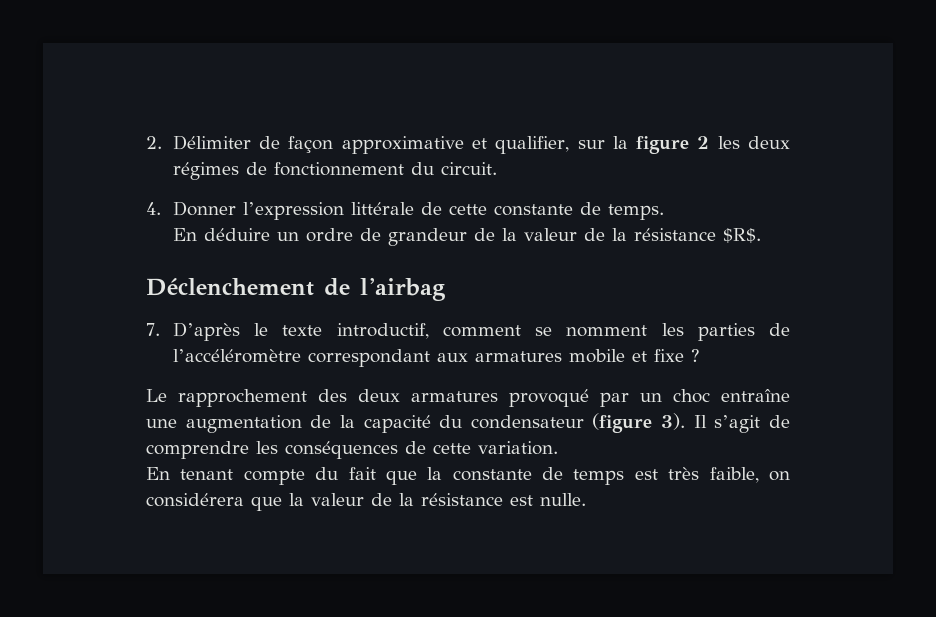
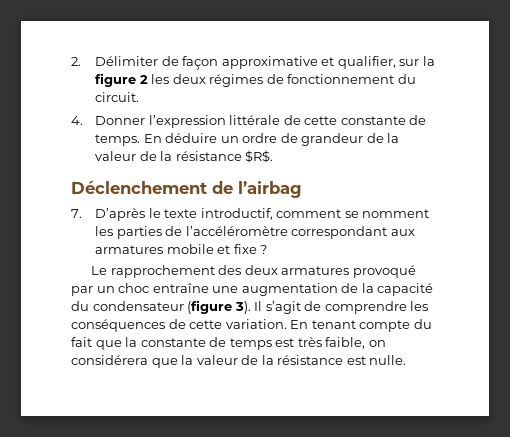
(664, 212) // -> (141, 140) none
(558, 448) // -> (287, 324) none

